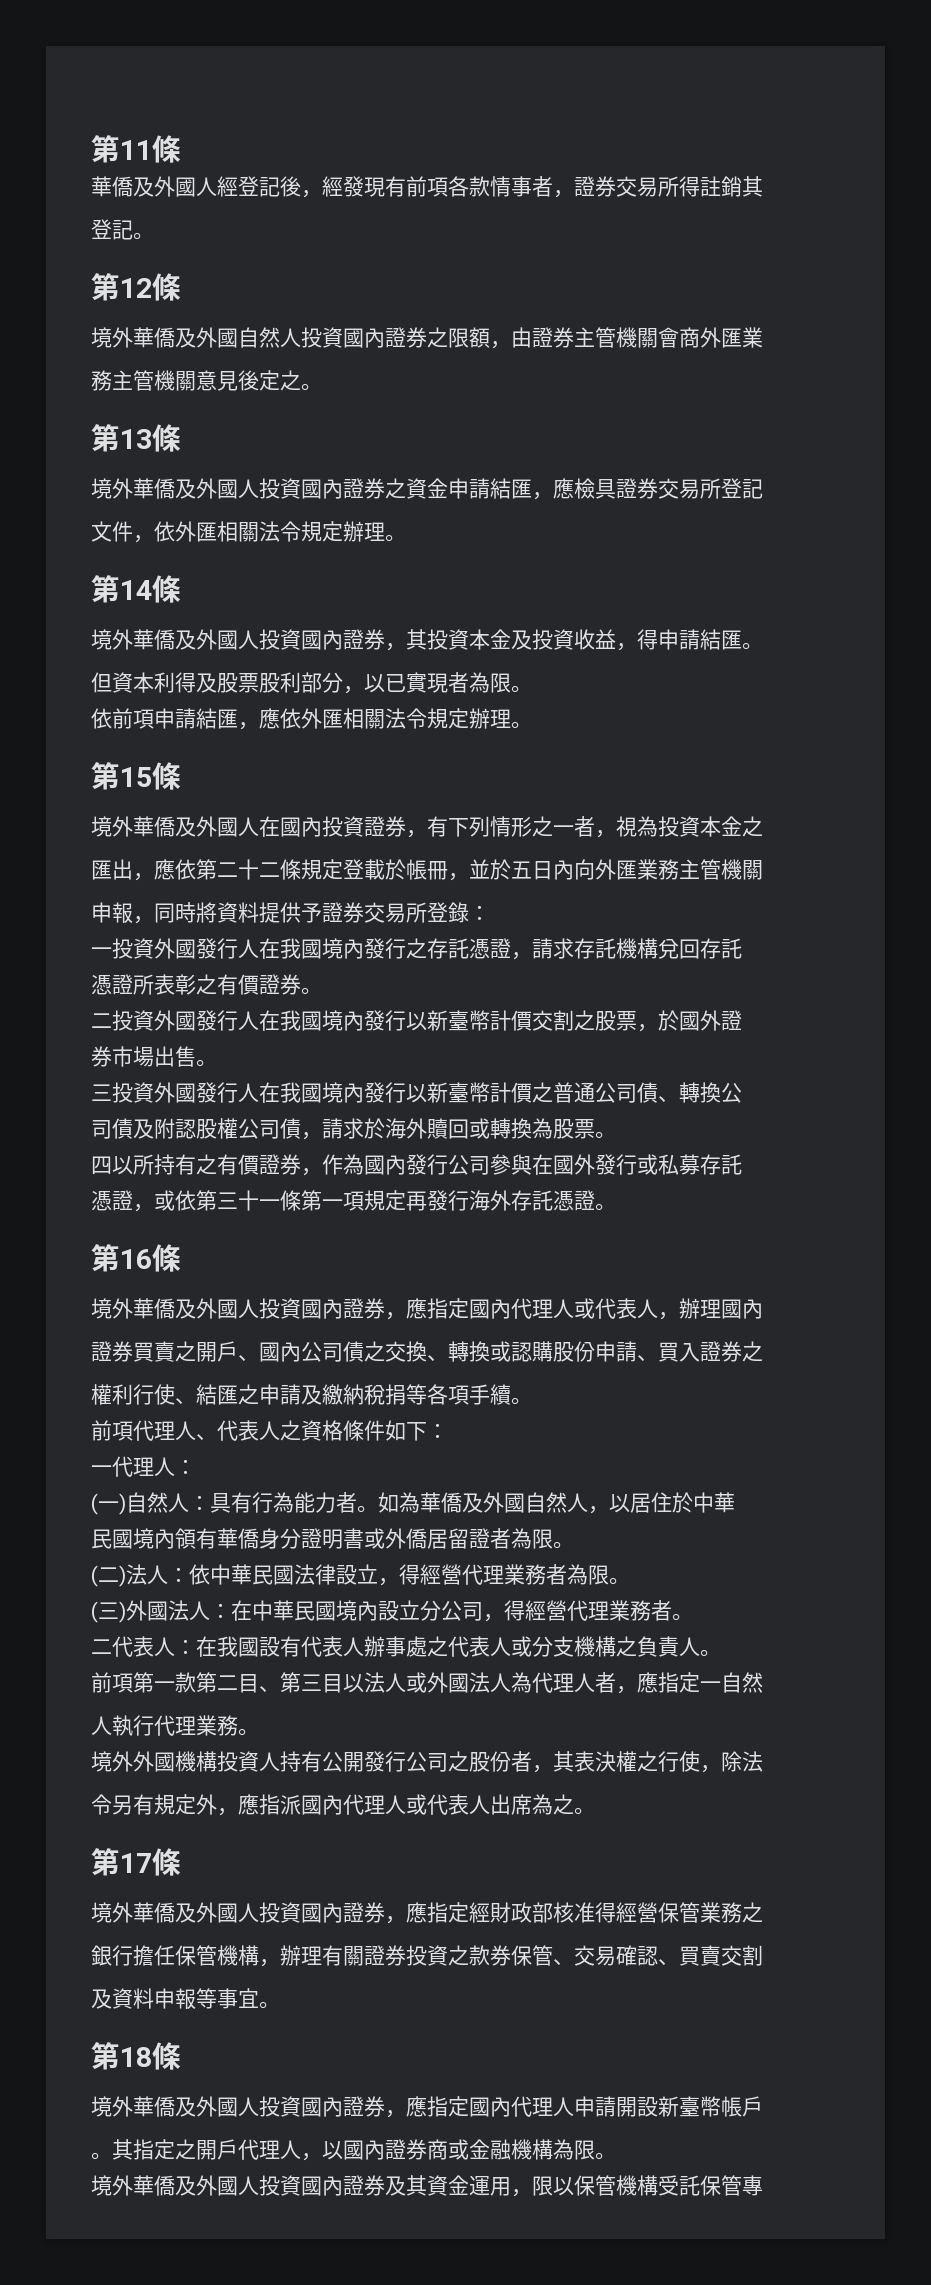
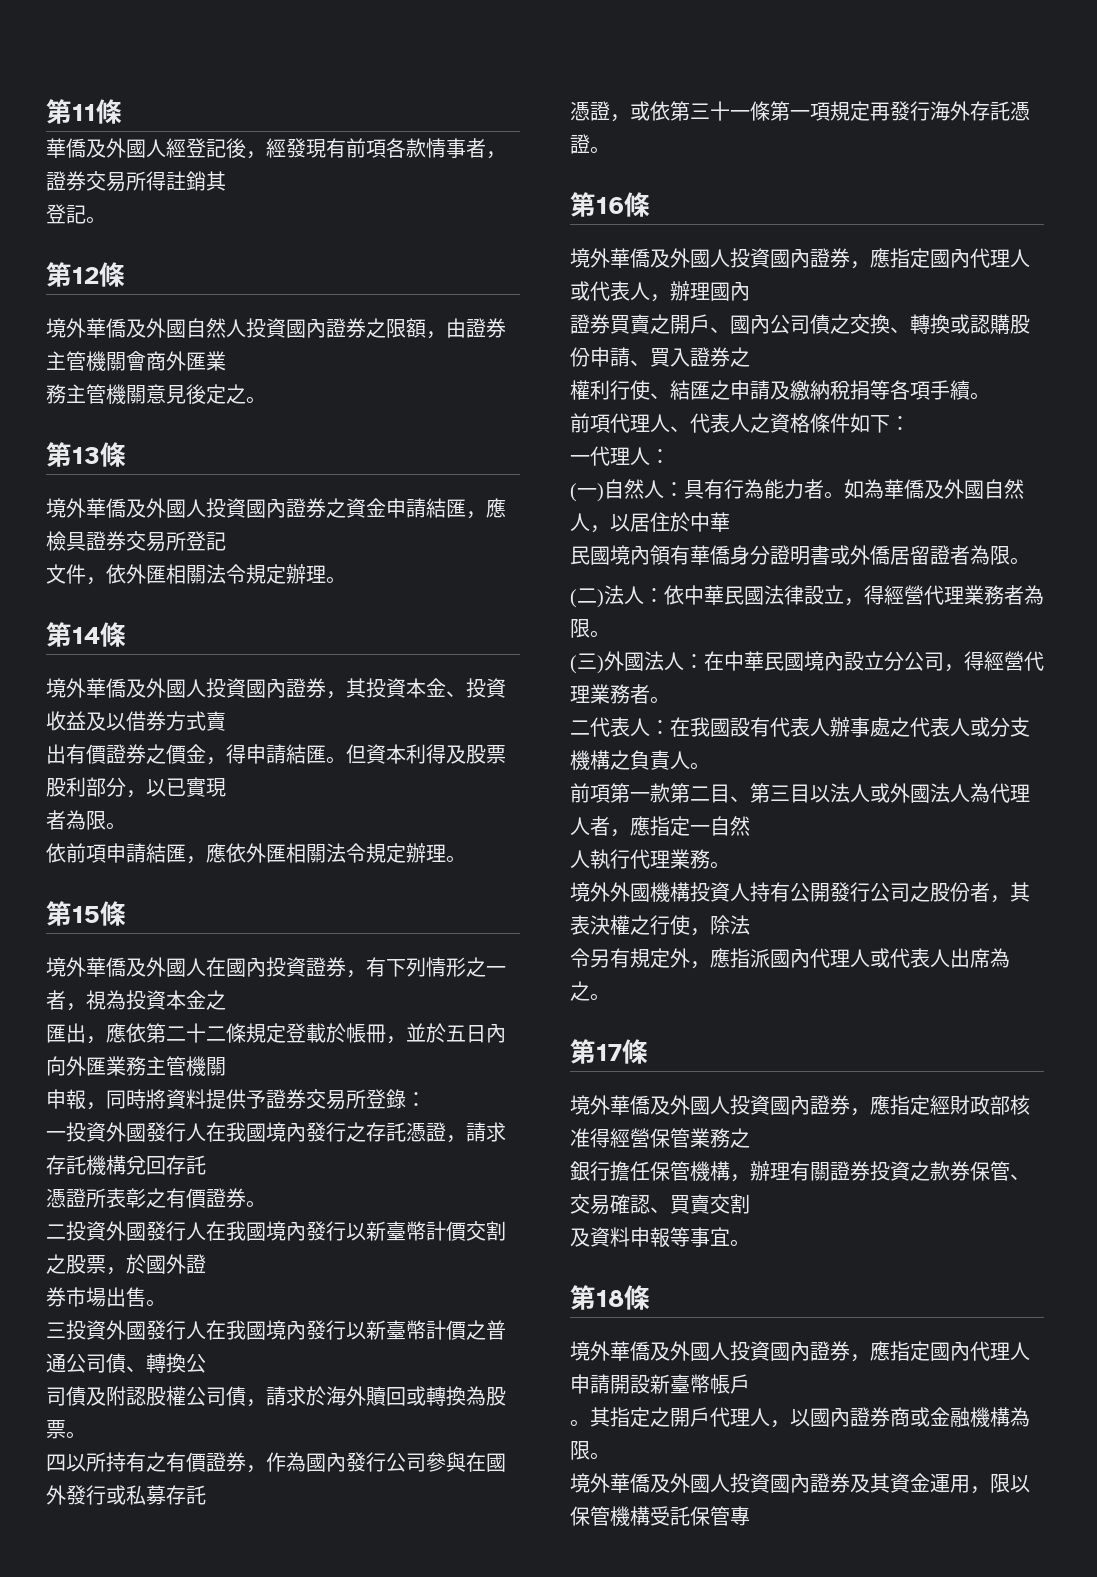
[511,630,532,650] 及 -> [446,691,466,697] 、
(616, 639) none -> [86,711,226,731] [46,744,206,764] 及以借券方式賣 // 出有價證券之價金
(763, 646) // -> (346, 760) none
(448, 683) none -> (226, 787) //

